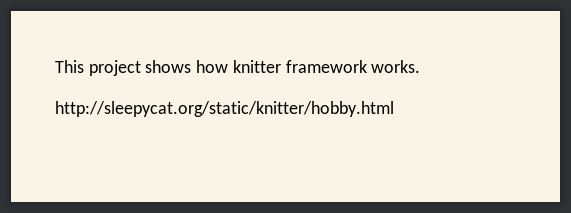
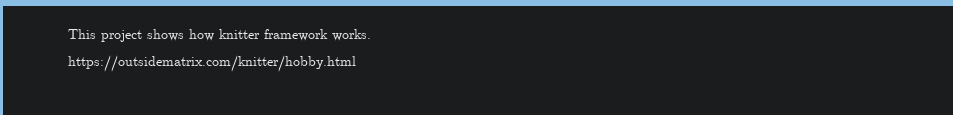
[55,101,394,117] http://sleepycat.org/static/knitter/hobby.html -> [68,55,356,72] https://outsidematrix.com/knitter/hobby.html

